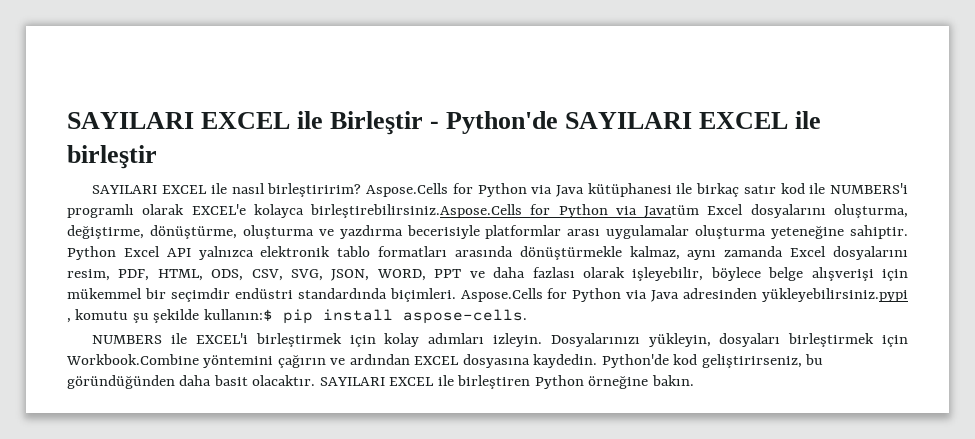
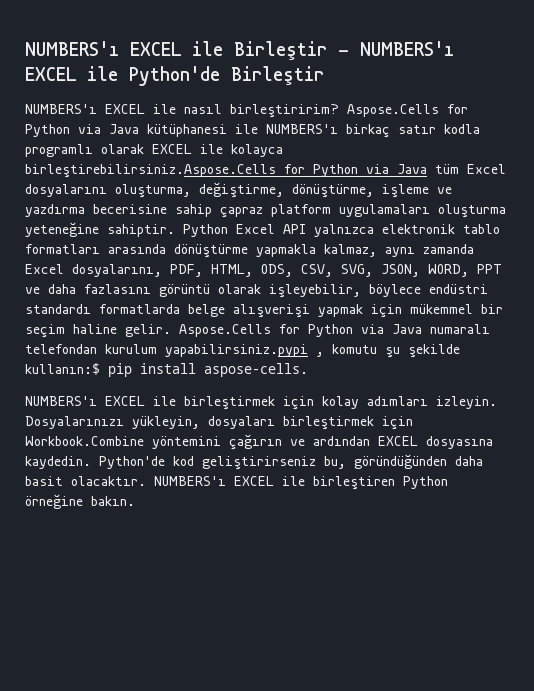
[67,112,194,129] SAYILARI -> [25,41,119,56] NUMBERS'ı
[446,111,822,134] [67,145,157,169] [92,185,158,194] Python'de SAYILARI EXCEL ile birleştir // SAYILARI -> [360,41,454,56] [25,66,324,86] [25,104,97,114] NUMBERS'ı EXCEL ile Python'de Birleştir // NUMBERS'ı
(693, 188) none -> [266,124,338,134] NUMBERS'ı
[780,183,909,194] [67,204,246,218] kod ile NUMBERS'i programlı olarak EXCEL'e -> [444,124,480,134] [25,144,223,157] kodla programlı olarak EXCEL ile
[644,205,700,218] Javatüm -> [397,164,459,174] Java tüm
[242,225,314,239] oluşturma -> [382,184,429,198] işleme
[406,225,690,239] becerisiyle platformlar arası uygulamalar -> [93,204,430,218] becerisine sahip çapraz platform uygulamaları
[519,246,622,260] dönüştürmekle -> [174,244,316,258] dönüştürme yapmakla
[832,246,908,260] [67,269,110,281] dosyalarını resim, -> [72,264,162,277] dosyalarını,
[532,267,575,278] fazlası -> [84,284,210,297] fazlasını görüntü
(761, 274) none -> [429,284,488,294] [25,304,180,314] endüstri standardı formatlarda
(874, 274) none -> [318,304,363,317] yapmak
[170,288,908,302] seçimdir endüstri standardında biçimleri. Aspose.Cells for Python via Java adresinden yükleyebilirsiniz.pypi -> [25,324,490,338] [25,344,308,357] seçim haline gelir. Aspose.Cells for Python via Java numaralı telefondan kurulum yapabilirsiniz.pypi
[92,333,249,344] NUMBERS ile EXCEL'i -> [25,396,176,406] NUMBERS'ı EXCEL ile
[701,354,824,368] geliştirirseniz, bu -> [202,456,346,470] geliştirirseniz bu,
[319,377,385,386] SAYILARI -> [154,476,226,486] NUMBERS'ı

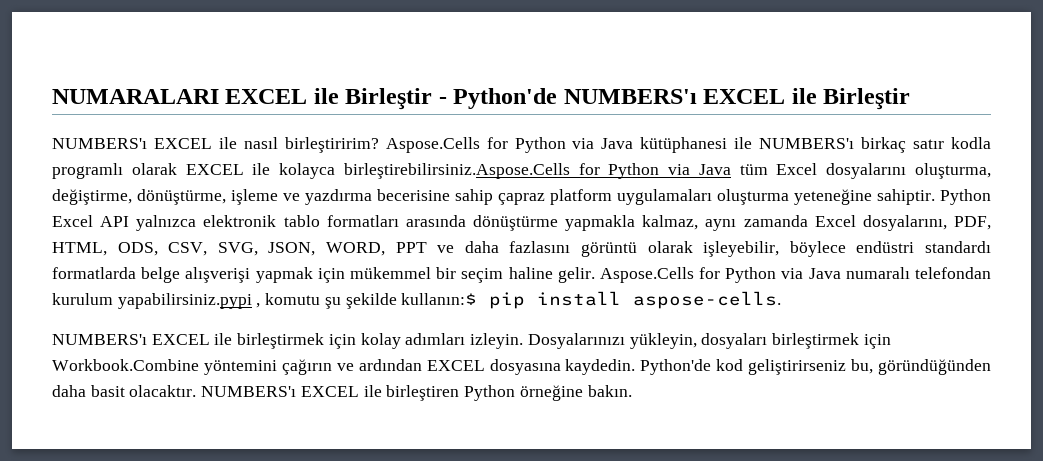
[25,41,119,56] NUMBERS'ı -> [52,89,219,104] NUMARALARI
[360,41,454,56] [25,66,220,86] NUMBERS'ı EXCEL ile Python'de -> [453,88,817,109] Python'de NUMBERS'ı EXCEL ile

